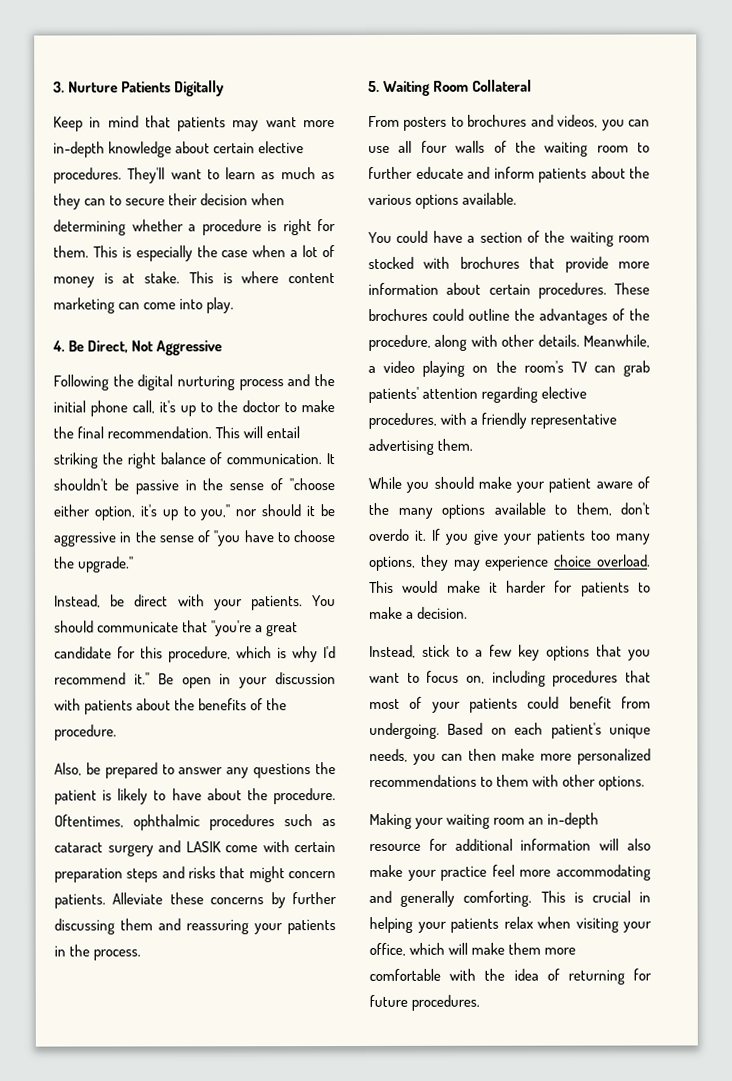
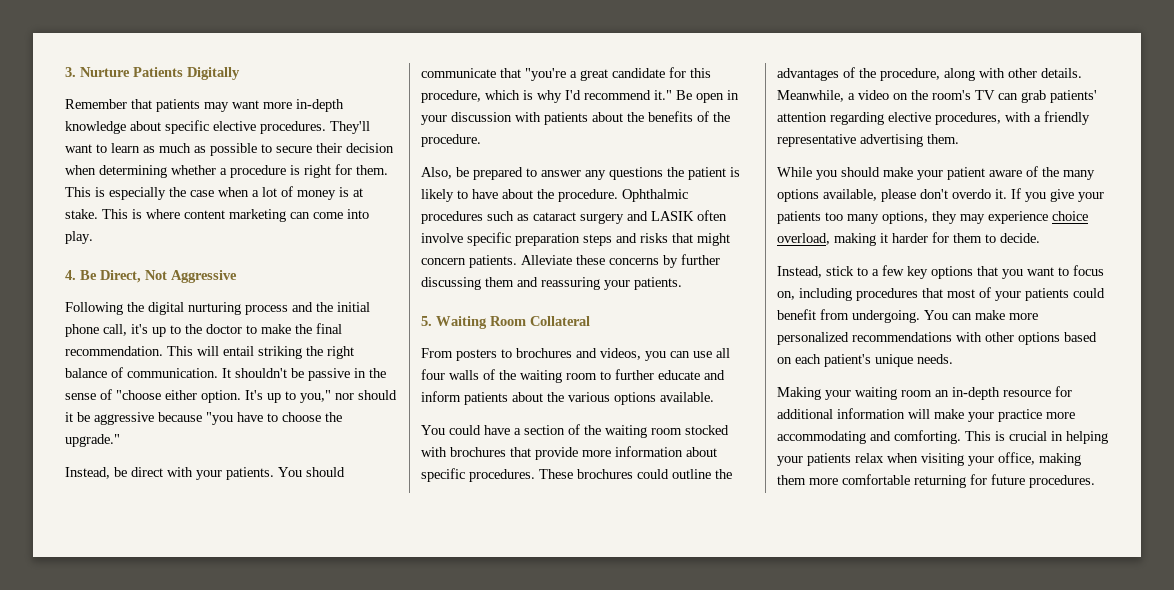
[53,115,139,132] Keep in mind -> [65,99,127,109] Remember
[213,142,256,154] certain -> [165,120,209,134] specific
[53,193,107,210] they can -> [210,143,257,156] possible
[93,504,157,521] option, it's -> [201,390,263,403] option. It's
[119,530,211,543] in the sense of -> [158,412,202,422] because
[54,814,200,831] Oftentimes, ophthalmic -> [622,189,688,202] Ophthalmic
[225,840,336,853] come with certain -> [697,210,727,221] [421,232,511,246] often involve specific
[287,919,336,935] [54,944,142,961] patients in the process. -> [634,277,682,290] patients.
[488,283,531,295] certain -> [421,468,465,482] specific
[422,360,466,377] playing -> (889, 95) none
[493,502,612,516] available to them, -> [823,189,916,202] available, please
[597,554,651,567] [369,580,651,597] [369,606,469,619] overload. This would make it harder for patients to make a decision. -> [777,232,1040,246] overload, making it harder for them to decide.
[447,722,651,739] [369,748,651,765] [369,774,646,791] Based on each patient's unique needs, you can then make more personalized recommendations to them with other options. -> [924,310,1038,320] [777,332,1097,345] [777,354,953,367] You can make more personalized recommendations with other options based on each patient's unique needs.
[627,838,651,851] also -> (930, 414) none
[491,864,515,877] feel -> (1042, 415) none
[400,890,456,907] generally -> (891, 436) none
[409,942,577,955] [369,968,560,981] which will make them more comfortable with the idea of -> [1039,453,1081,466] [777,474,910,485] making them more comfortable

